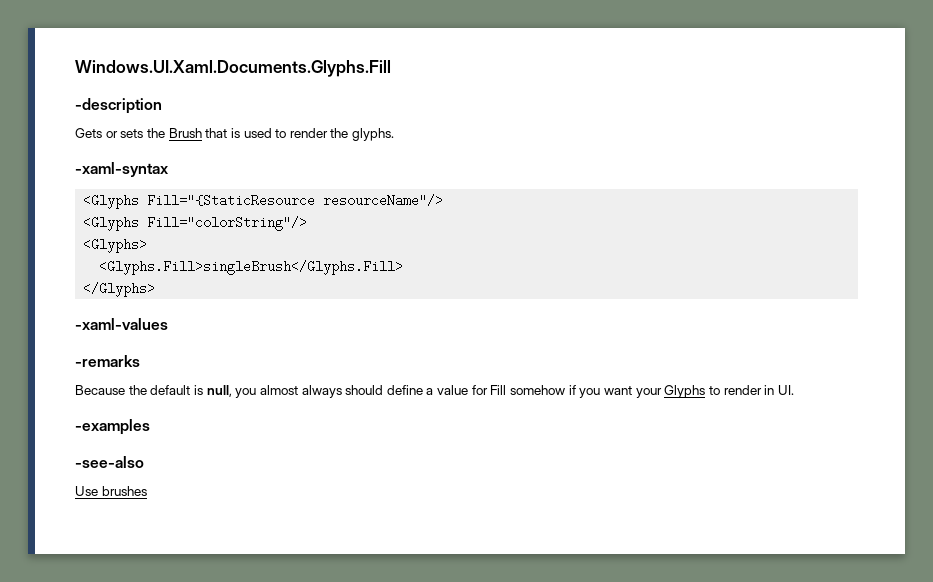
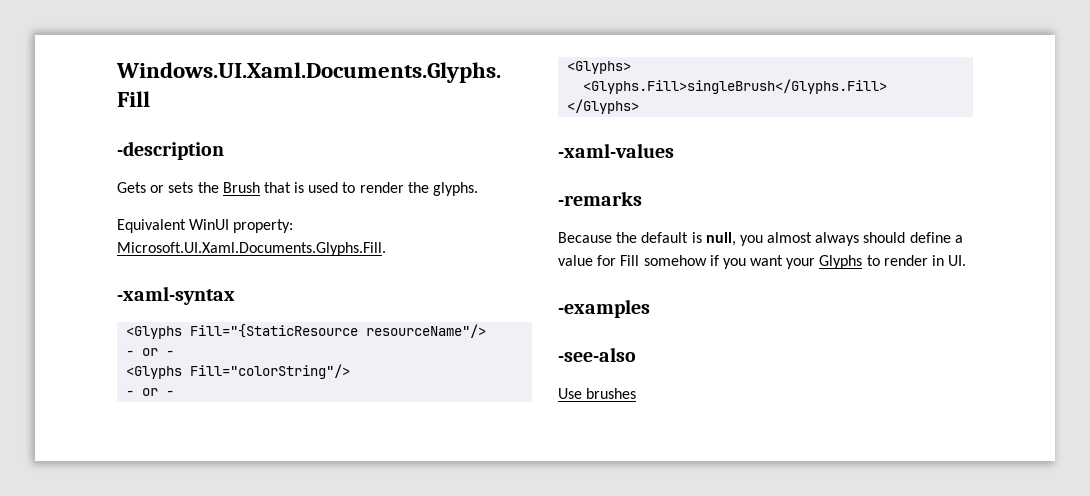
(395, 134) none -> [117,219,294,233] [117,242,386,256] // Equivalent WinUI property: Microsoft.UI.Xaml.Documents.Glyphs.Fill.
(444, 200) none -> [126,348,175,356] // - or -
(308, 223) none -> [126,388,175,396] // - or -

